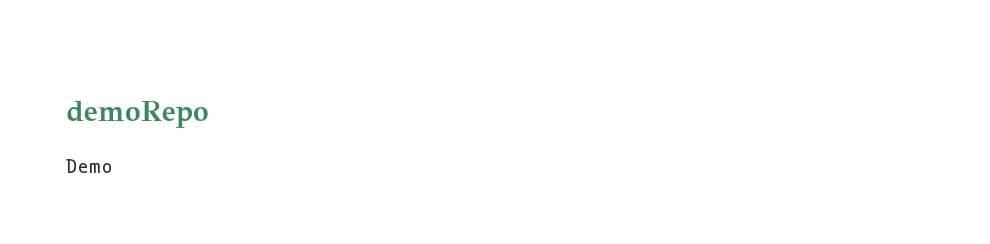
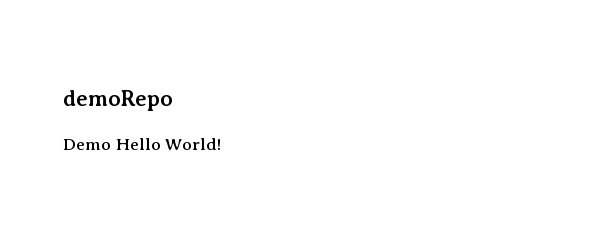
(113, 166) none -> [115,138,222,150] Hello World!

